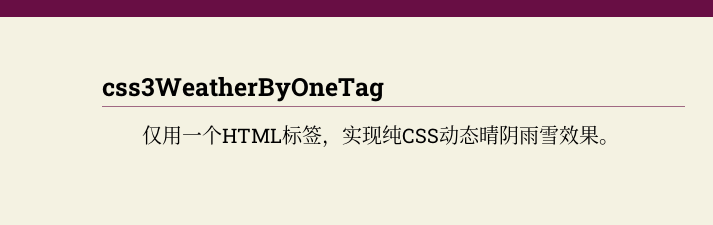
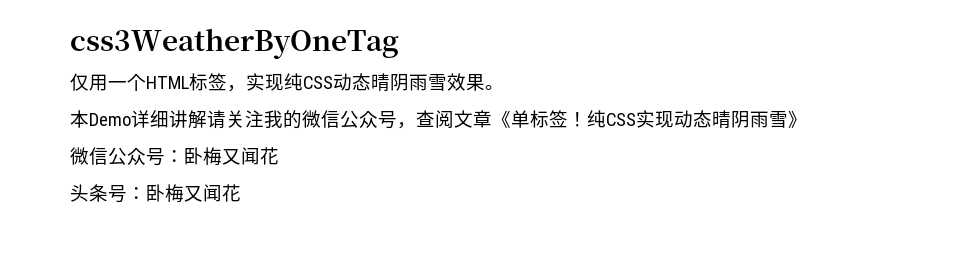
(620, 142) none -> [70,110,807,129] [70,147,279,166] [70,184,241,203] // 本Demo详细讲解请关注我的微信公众号，查阅文章《单标签！纯CSS实现动态晴阴雨雪》 // 微信公众号：卧梅又闻花 // 头条号：卧梅又闻花

